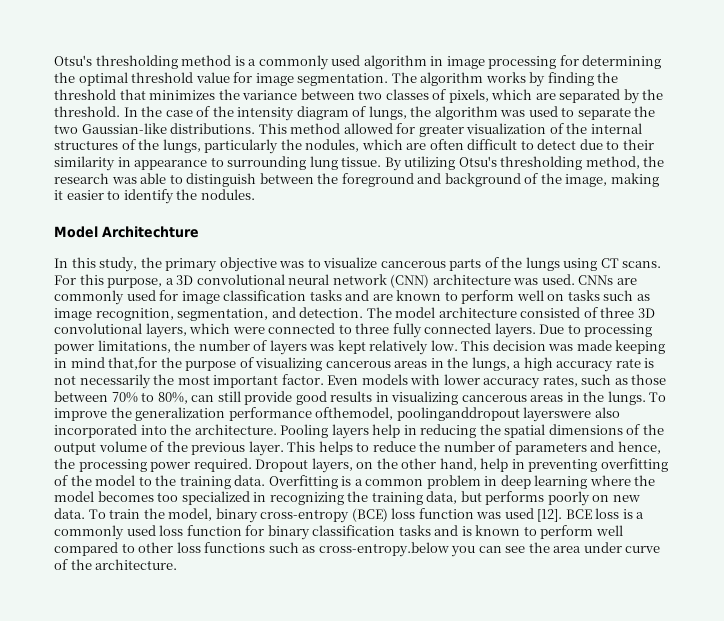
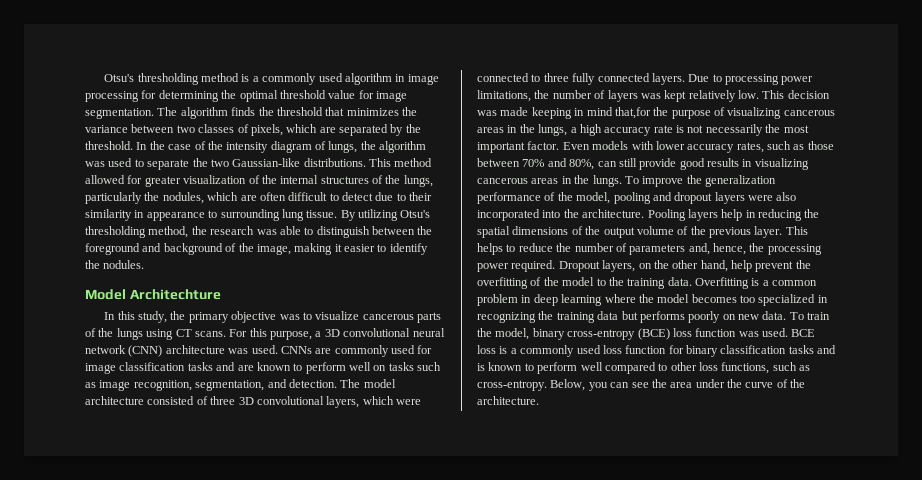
[485,72,594,87] works by finding -> [231,107,256,116] finds
[141,392,155,402] to -> [547,158,567,167] and
[315,407,592,422] ofthemodel, poolinganddropout layerswere -> [544,192,773,204] of the model, pooling and dropout layers were
[590,441,615,452] and -> [688,243,710,255] and,
[511,459,598,472] in preventing -> [755,260,811,272] prevent the
[426,491,458,504] data, -> [597,311,619,320] data
[504,508,563,522] used [12]. -> [762,328,788,337] used.
[204,542,449,557] functions such as cross-entropy.below -> [721,362,811,374] [477,379,586,391] functions, such as cross-entropy. Below,
(622, 547) none -> [727,379,742,388] the

